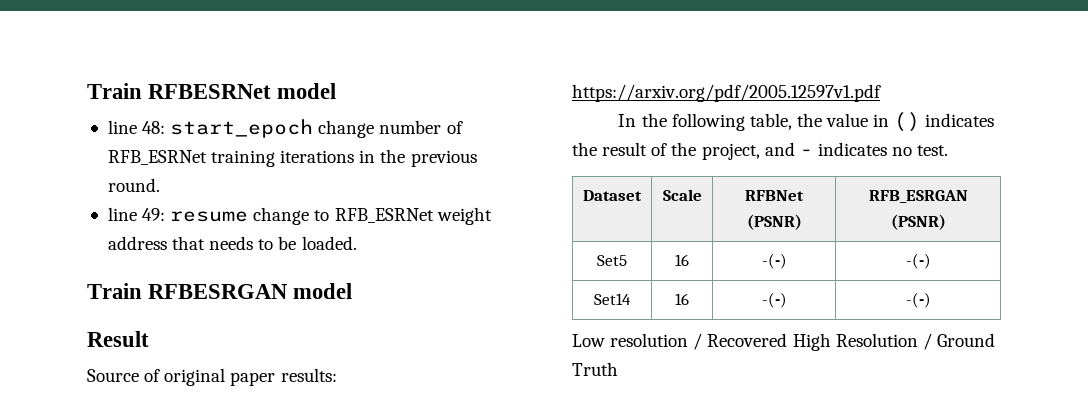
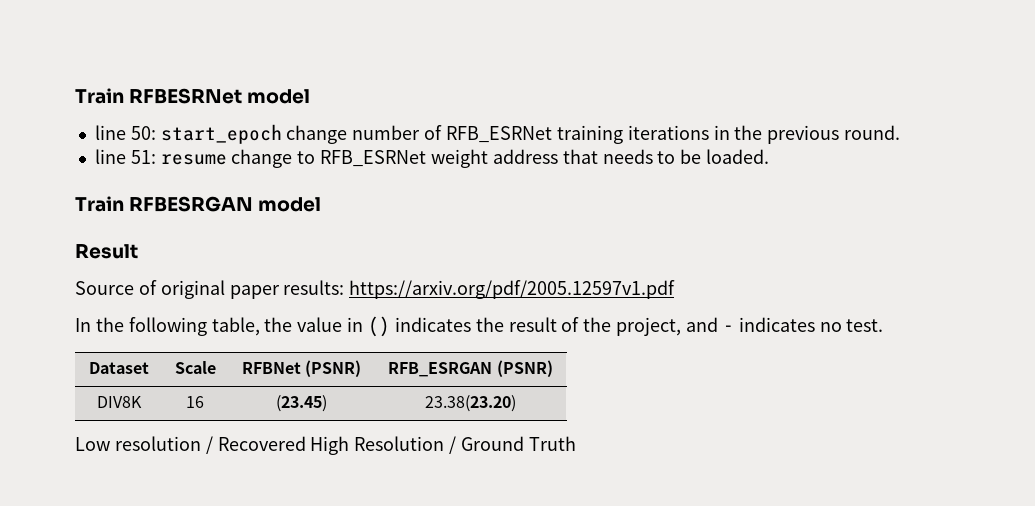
[142,121,166,134] 48: -> [130,126,156,140] 50:
[142,208,166,221] 49: -> [130,150,156,164] 51:
[597,255,627,266] [675,254,689,266] [761,253,787,269] [905,253,931,269] [594,293,631,305] [675,293,689,305] [761,292,787,308] [905,292,931,308] Set5 | 16 | -(-) | -(-) // Set14 | 16 | -(-) | -(-) -> [96,396,142,408] [186,396,204,408] [276,395,327,412] [425,395,516,412] DIV8K | 16 | (23.45) | 23.38(23.20)

